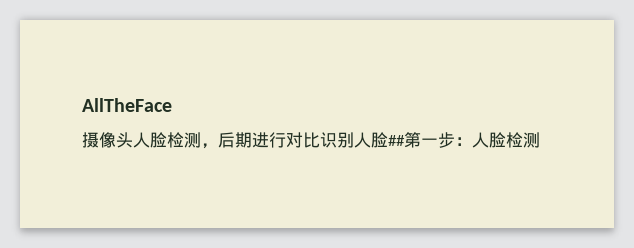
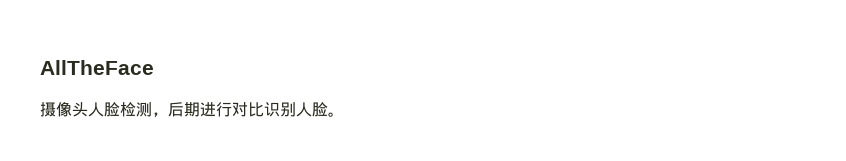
[388,132,540,148] ##第一步：人脸检测 -> [328,112,344,117] 。

